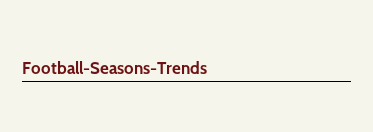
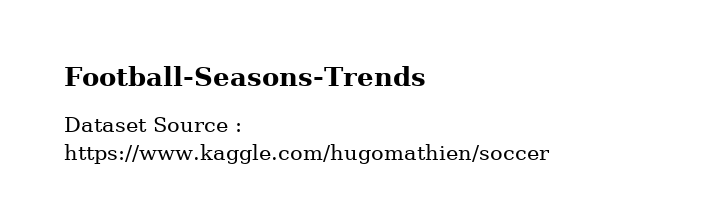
(207, 67) none -> [64,117,242,132] [64,144,550,164] // Dataset Source : https://www.kaggle.com/hugomathien/soccer

